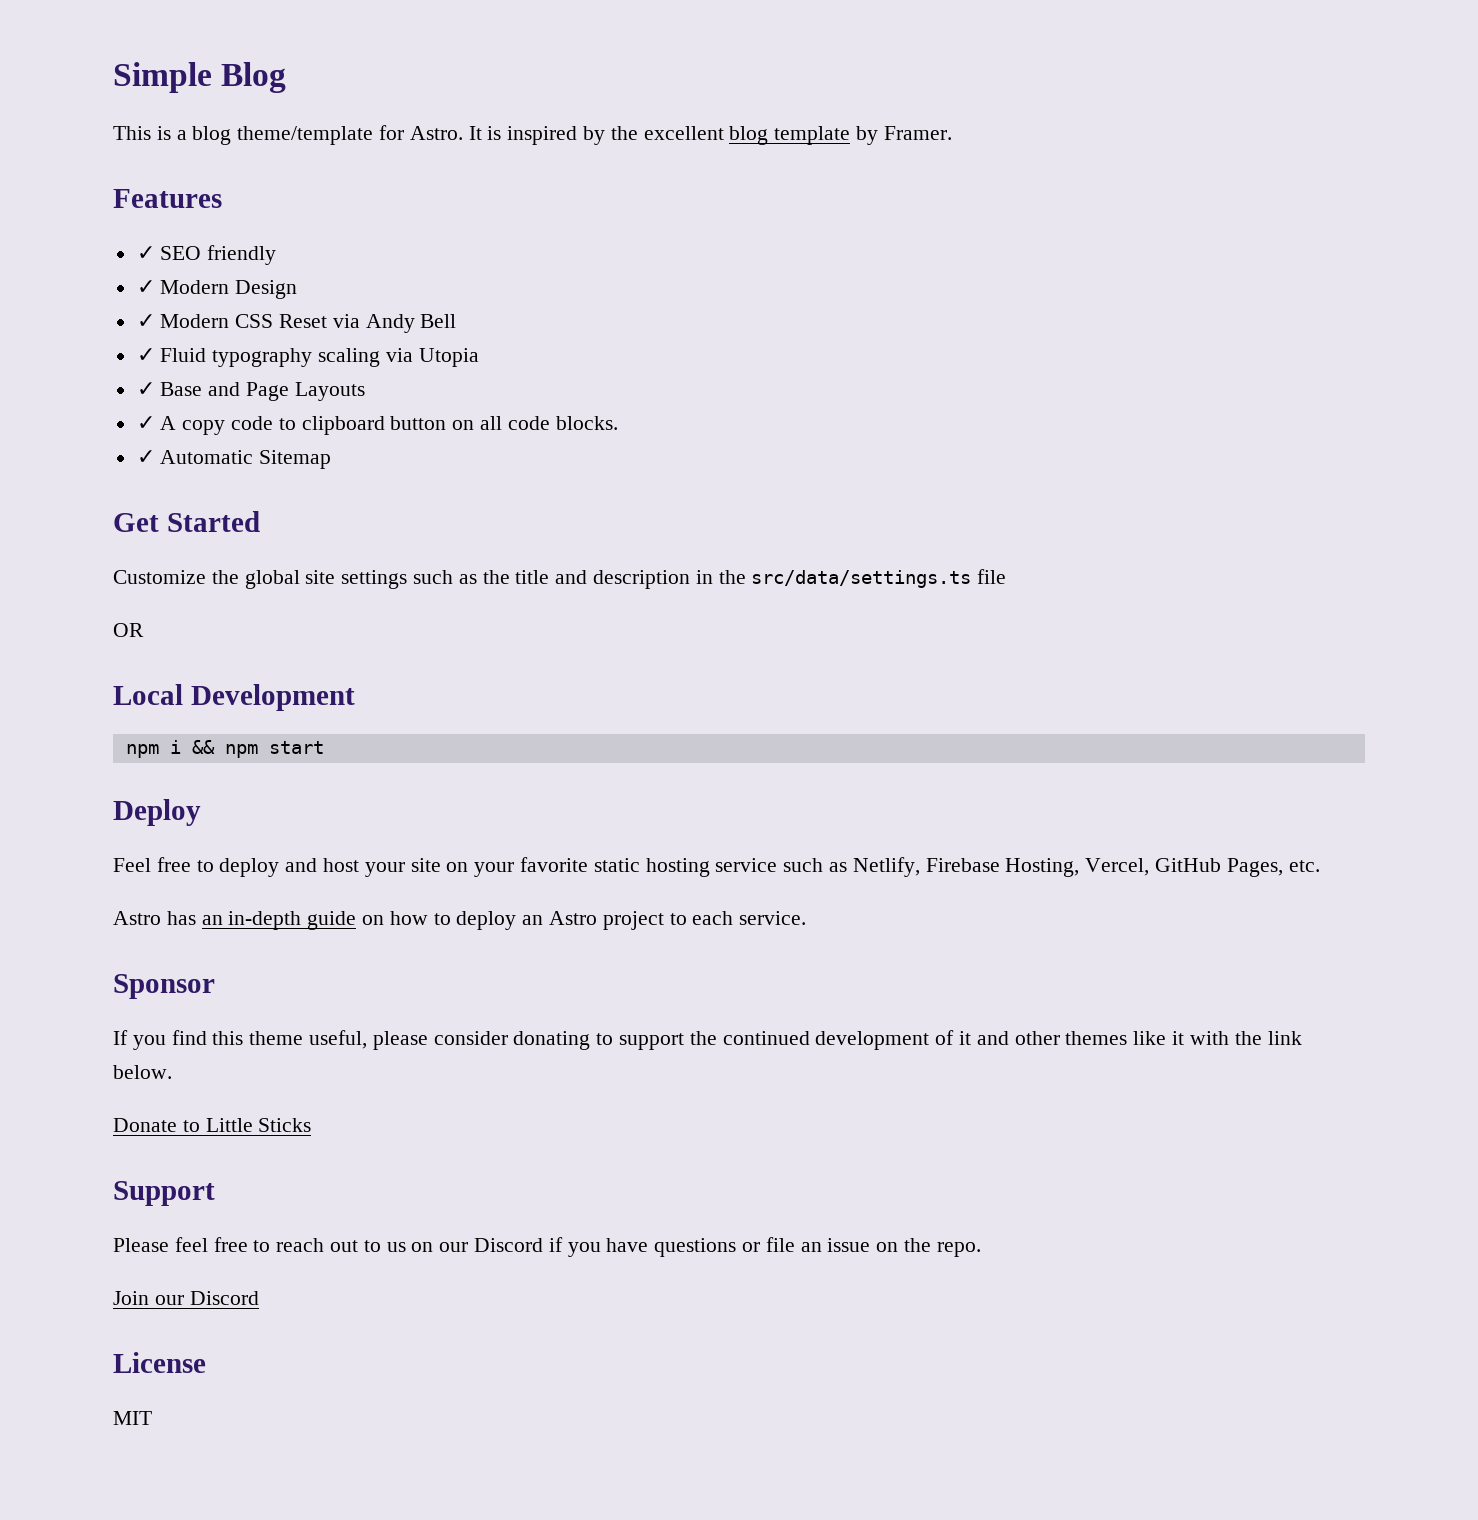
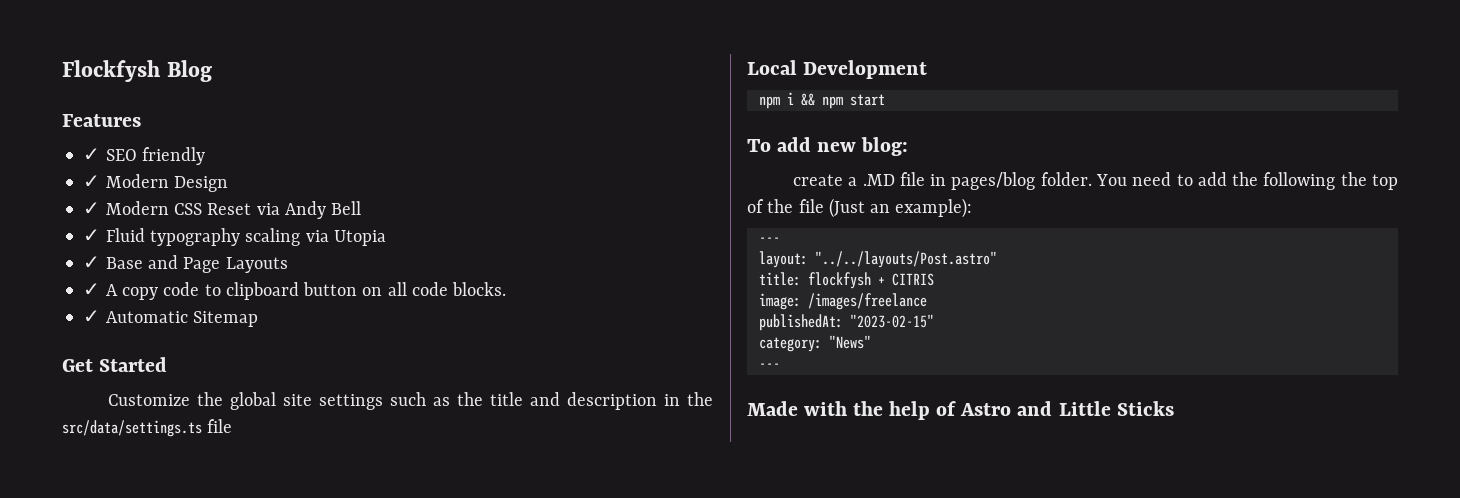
[113,62,212,93] Simple -> [62,60,160,82] Flockfysh
[113,125,952,145] // This is a blog theme/template for Astro. It is inspired by the excellent blog template by Framer. -> (212, 71) none
[113,623,144,637] // OR -> (233, 426) none
[113,799,201,826] [113,857,1320,877] [113,911,807,930] [113,974,215,999] [113,1030,1302,1050] [113,1065,172,1079] [113,1118,312,1132] [113,1181,215,1206] [113,1237,981,1257] [113,1291,259,1305] [113,1352,206,1373] [113,1411,152,1425] Deploy // Feel free to deploy and host your site on your favorite static hosting service such as Netlify, Firebase Hosting, Vercel, GitHub Pages, etc. // Astro has an in-depth guide on how to deploy an Astro project to each service. // Sponsor // If you find this theme useful, please consider donating to support the continued development of it and other themes like it with the link below. // Donate to Little Sticks // Support // Please feel free to reach out to us on our Discord if you have questions or file an issue on the repo. // Join our Discord // License // MIT -> [747,137,909,156] [793,172,1398,190] [747,198,973,218] [758,237,780,243] [758,251,997,268] [758,272,934,289] [758,293,927,310] [758,314,934,331] [758,335,871,352] [758,363,780,369] [747,401,1174,420] To add new blog: // create a .MD file in pages/blog folder. You need to add the following the top of the file (Just an example): // --- // layout: "../../layouts/Post.astro" // title: flockfysh + CITRIS // image: /images/freelance // publishedAt: "2023-02-15" // category: "News" // --- // Made with the help of Astro and Little Sticks

